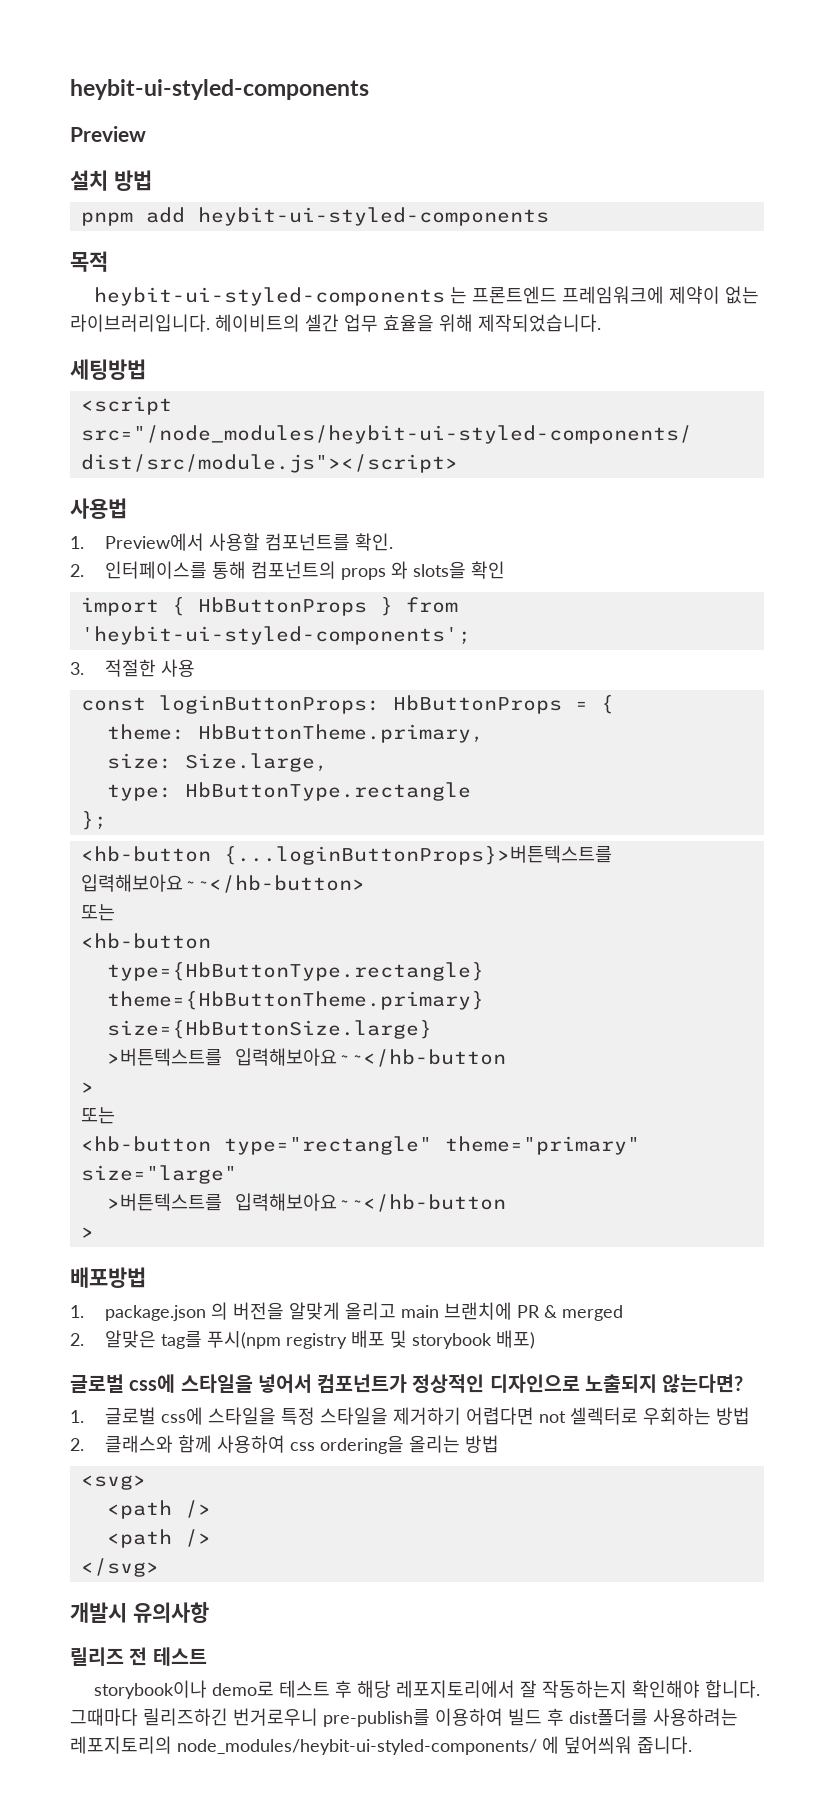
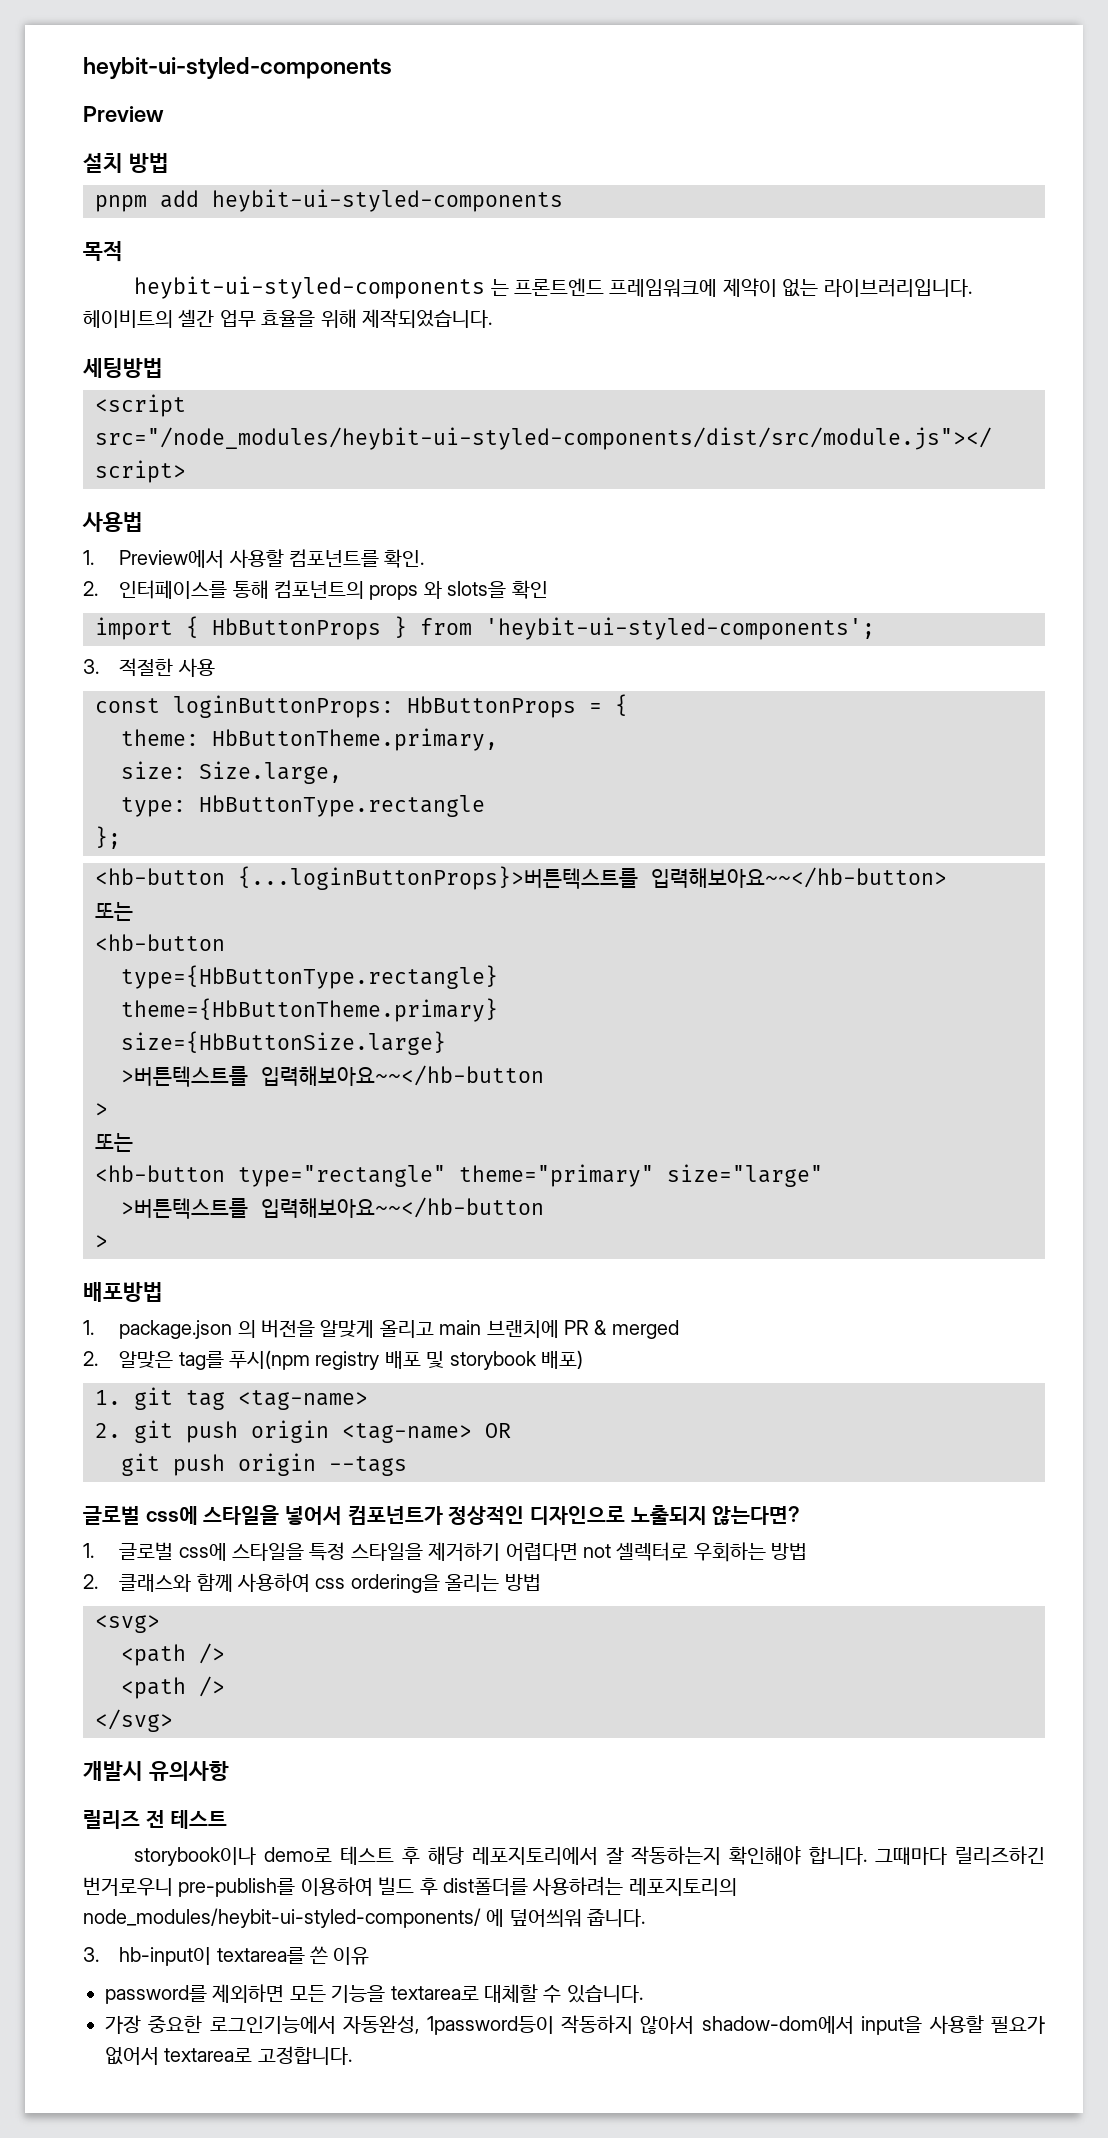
(536, 1339) none -> [95,1387,368,1410] [95,1420,511,1443] [121,1453,407,1476] // 1. git tag <tag-name> // 2. git push origin <tag-name> OR // git push origin --tags
(692, 1745) none -> [83,1946,370,1966] [105,1984,643,2004] [105,2015,1045,2035] [105,2046,352,2065] // 3. hb-input이 textarea를 쓴 이유 // password를 제외하면 모든 기능을 textarea로 대체할 수 있습니다. // 가장 중요한 로그인기능에서 자동완성, 1password등이 작동하지 않아서 shadow-dom에서 input을 사용할 필요가 없어서 textarea로 고정합니다.

